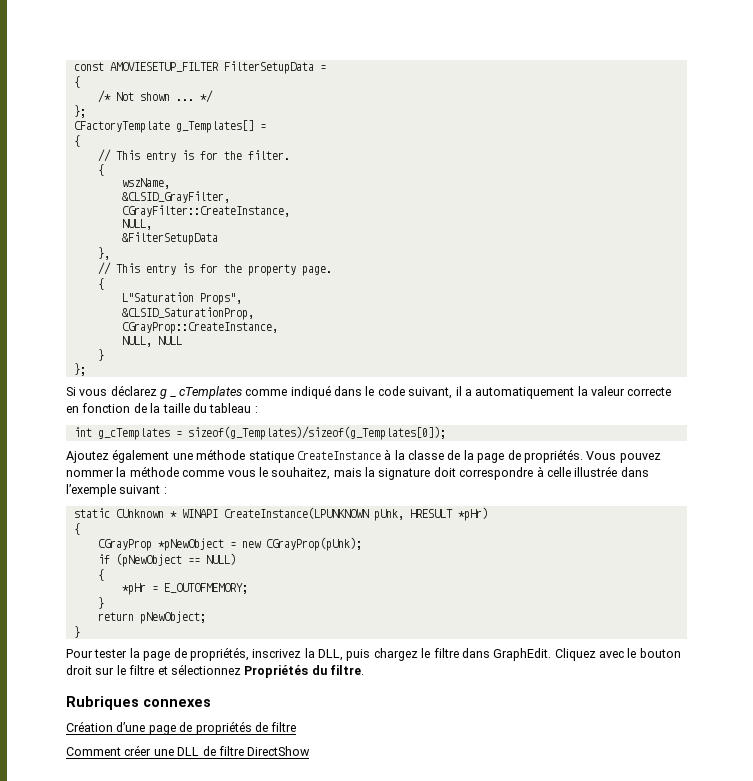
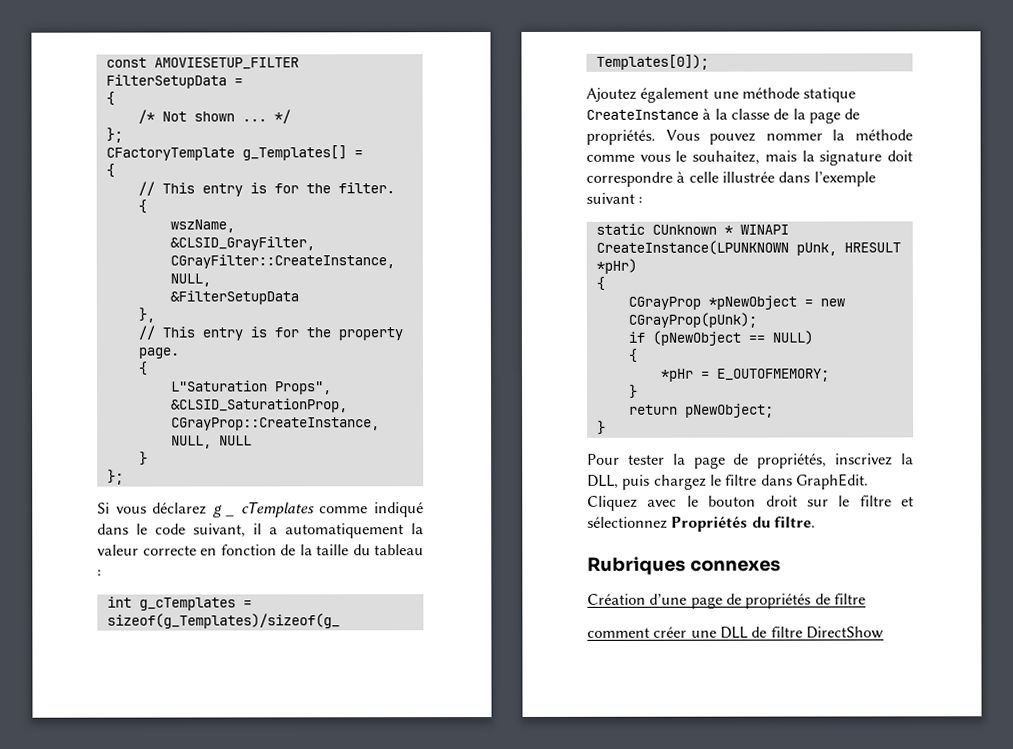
[66,747,121,756] Comment -> [587,627,650,638] comment

